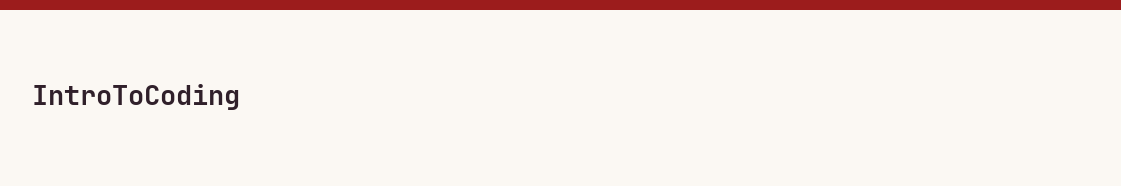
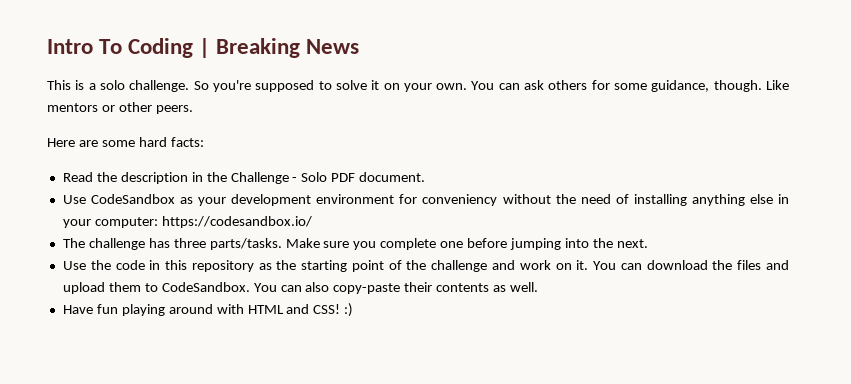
[32,84,240,110] IntroToCoding -> [47,38,360,58] [47,80,790,92] [47,102,193,114] [47,137,204,147] [62,172,426,184] [62,194,790,206] [62,216,312,228] [62,238,648,250] [62,260,789,272] [62,282,539,294] [62,303,354,317] Intro To Coding | Breaking News // This is a solo challenge. So you're supposed to solve it on your own. You can ask others for some guidance, though. Like mentors or other peers. // Here are some hard facts: // Read the description in the Challenge - Solo PDF document. // Use CodeSandbox as your development environment for conveniency without the need of installing anything else in your computer: https://codesandbox.io/ // The challenge has three parts/tasks. Make sure you complete one before jumping into the next. // Use the code in this repository as the starting point of the challenge and work on it. You can download the files and upload them to CodeSandbox. You can also copy-paste their contents as well. // Have fun playing around with HTML and CSS! :)

